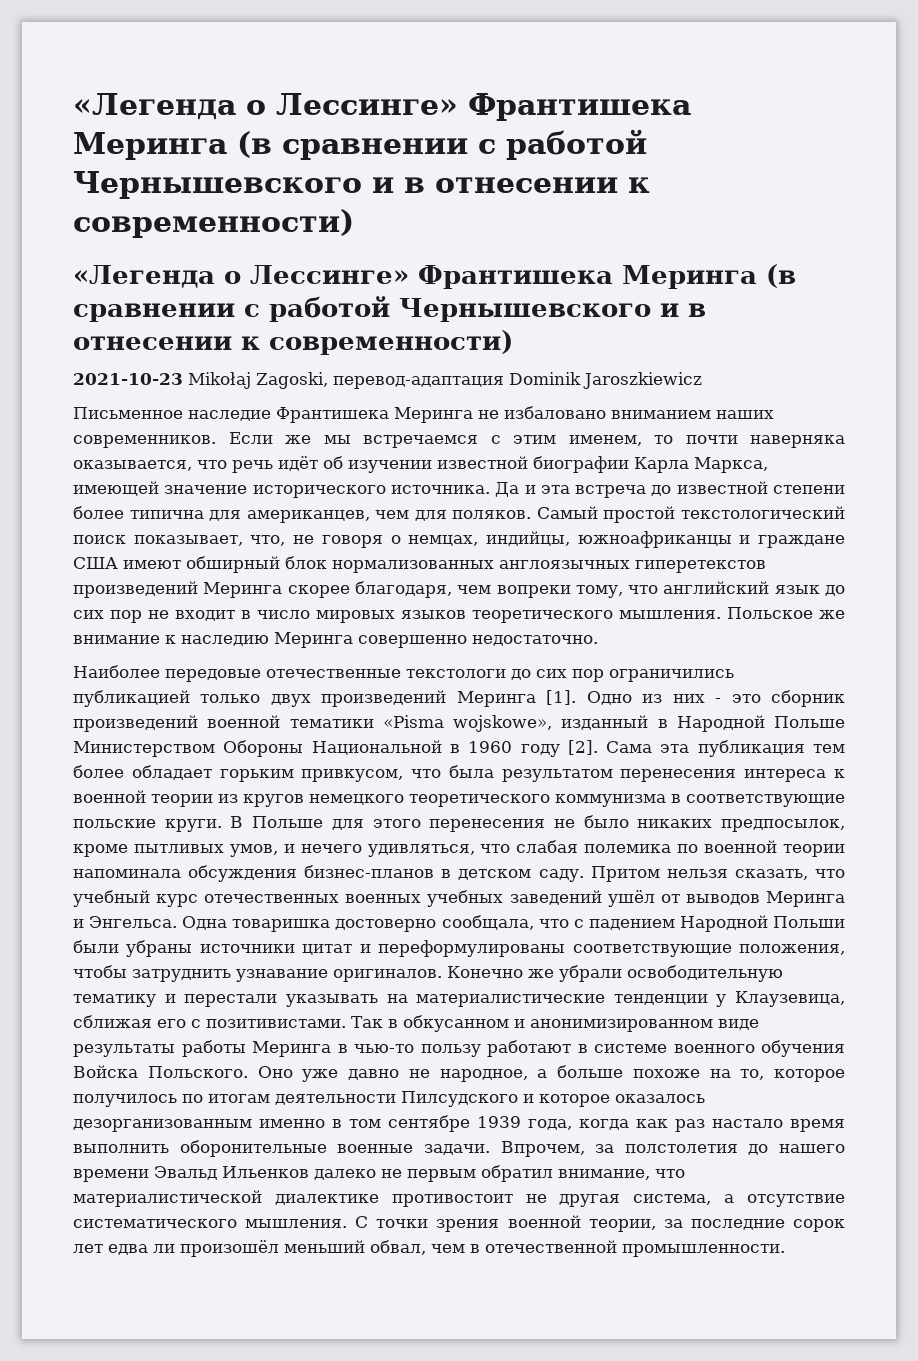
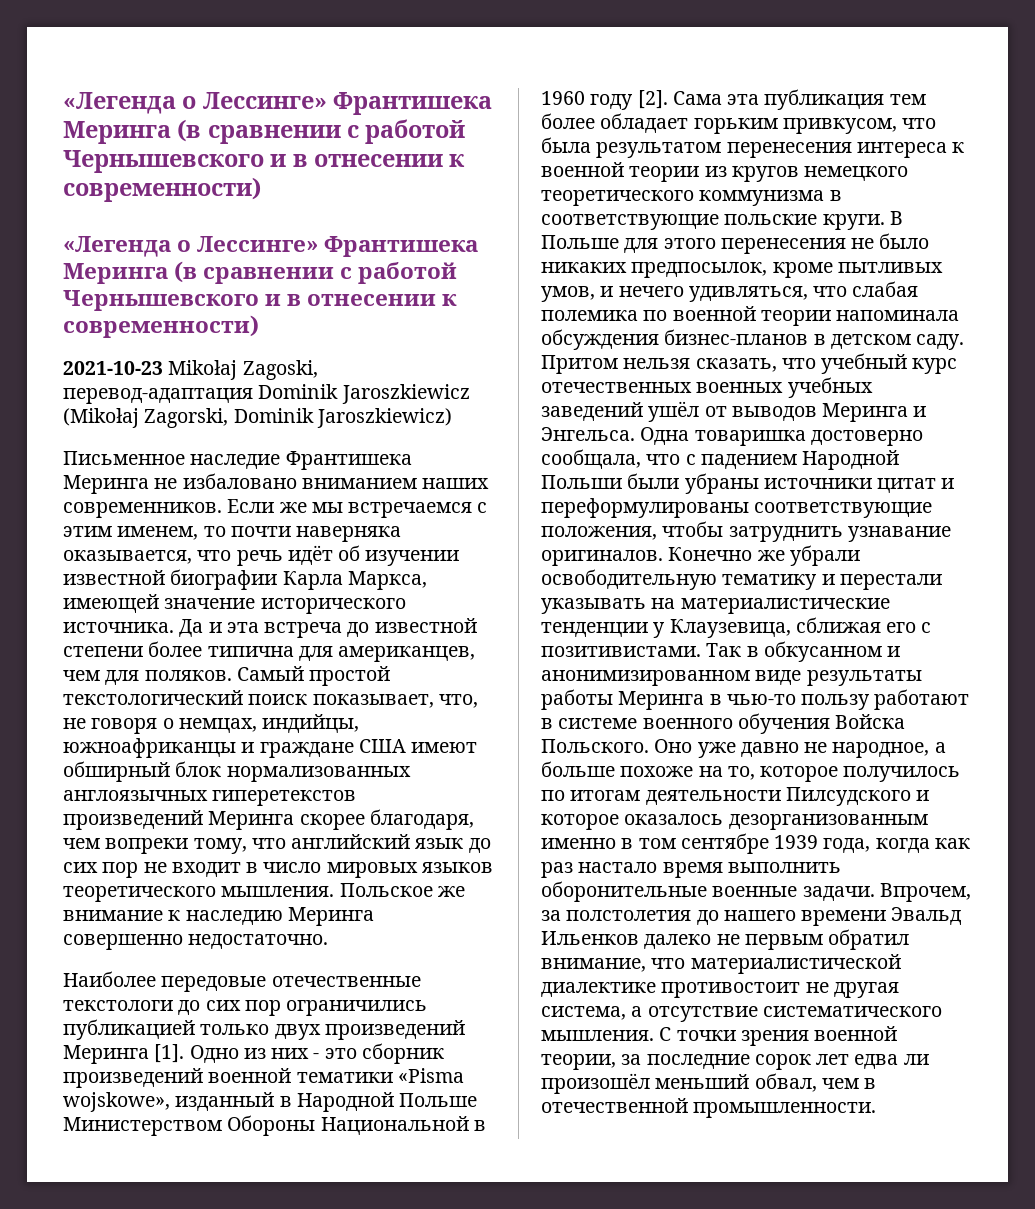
(702, 380) none -> [63,408,452,428] (Mikołaj Zagorski, Dominik Jaroszkiewicz)

